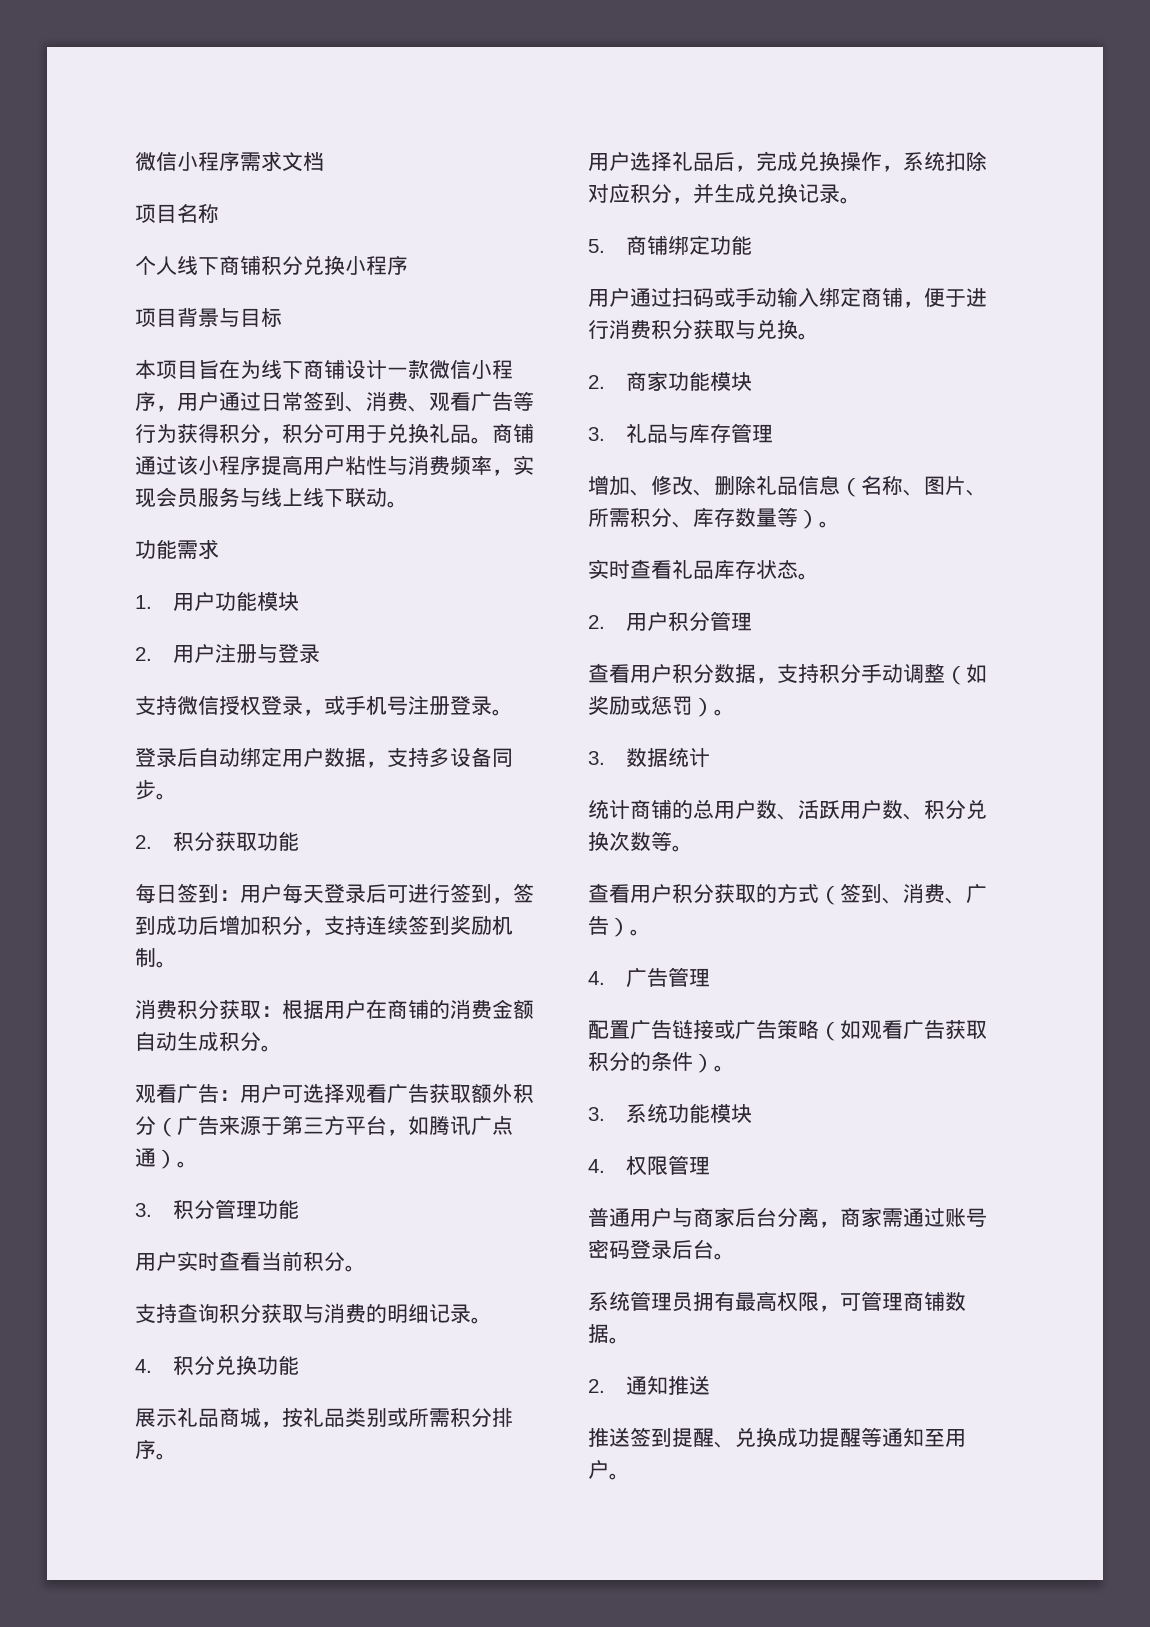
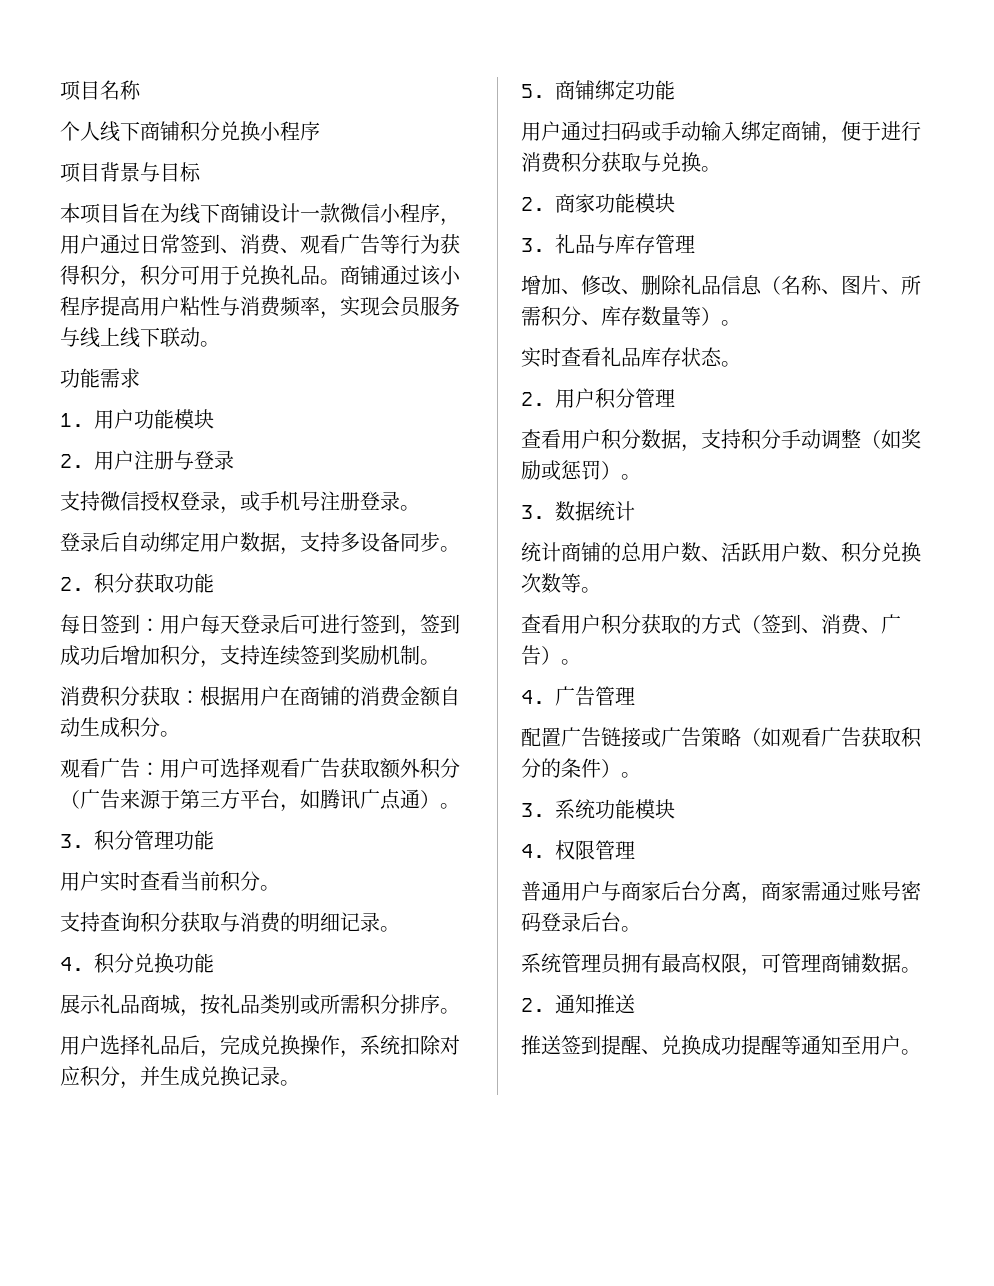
[135,151,324,172] 微信小程序需求文档 // -> (60, 90) none

